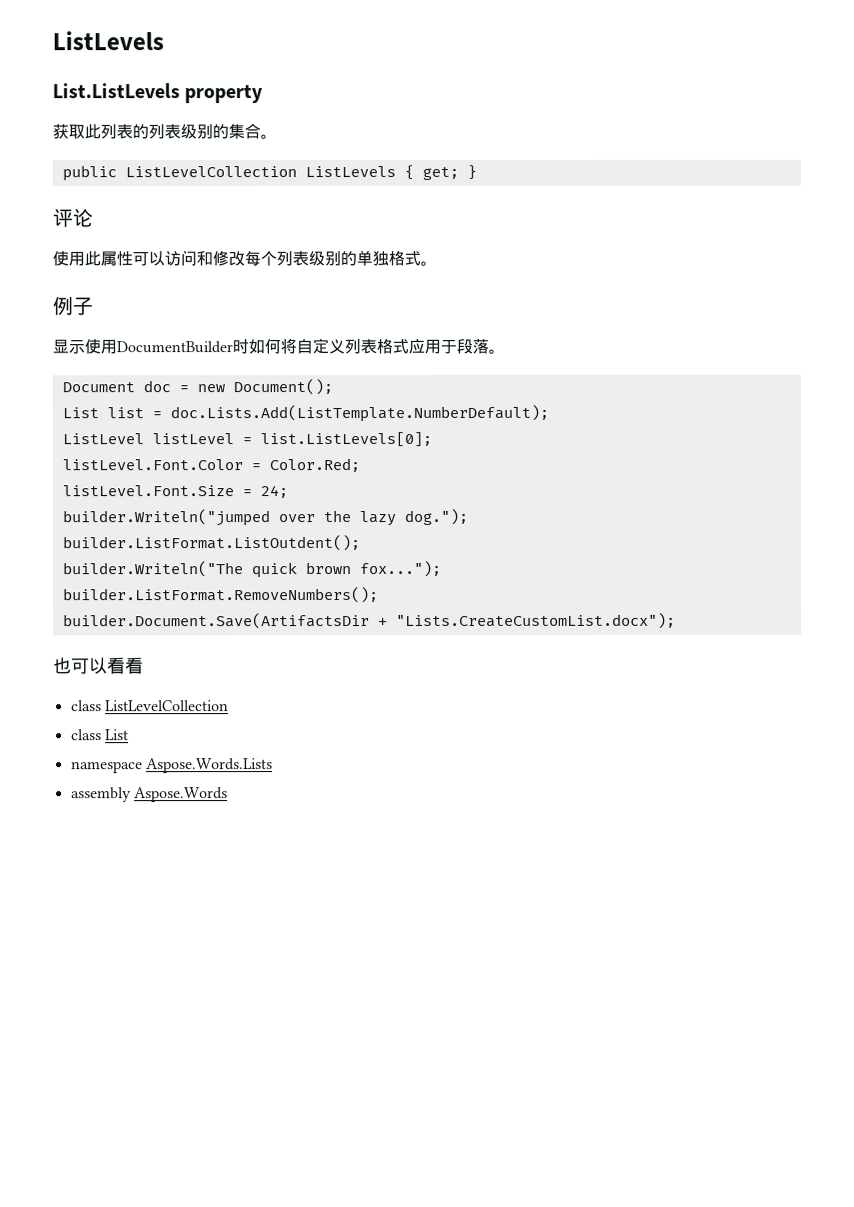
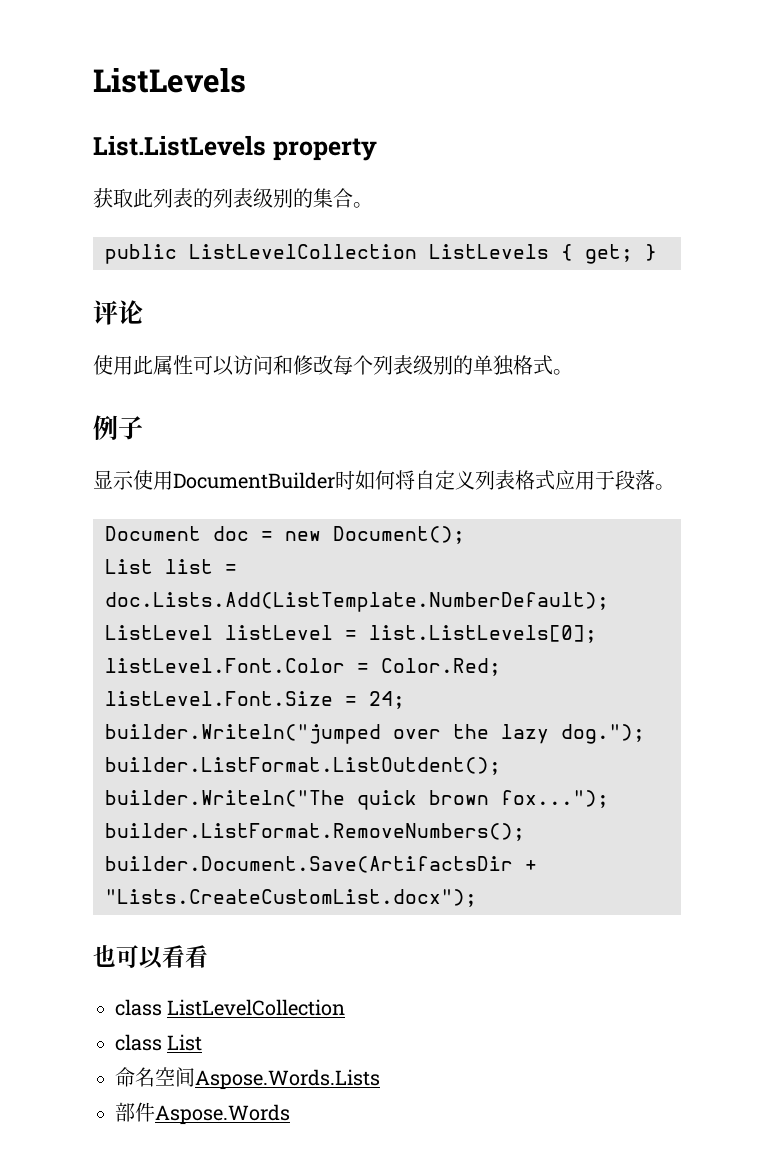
[70,761,143,774] namespace -> [115,1067,195,1087] 命名空间
[70,787,132,803] assembly -> [115,1102,155,1122] 部件

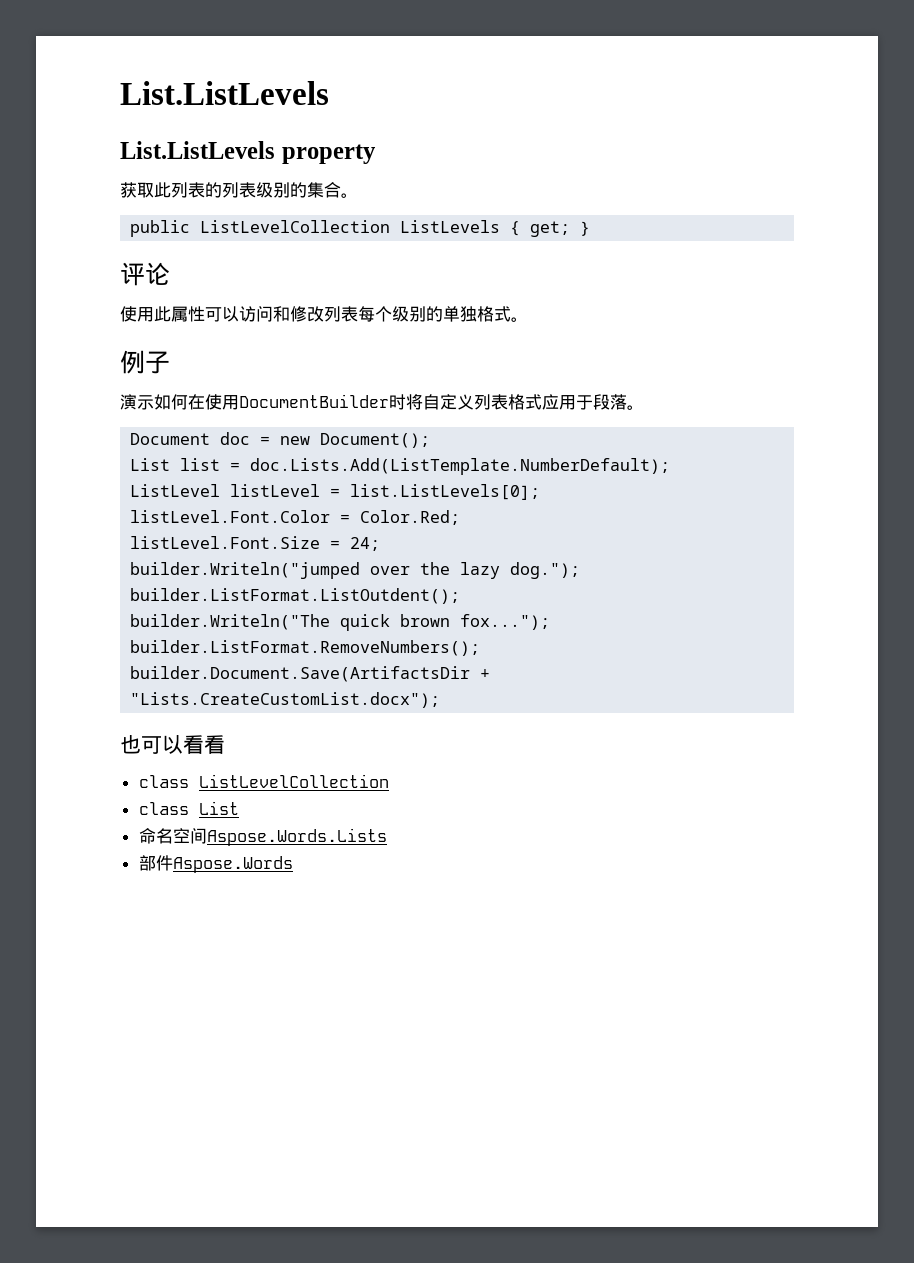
[93,68,246,93] ListLevels -> [120,81,329,105] List.ListLevels
[333,355,413,375] 每个列表 -> [324,306,392,322] 列表每个
[93,470,134,490] 显示 -> [120,394,205,410] 演示如何在
[355,470,395,490] 如何 -> (406, 402) none

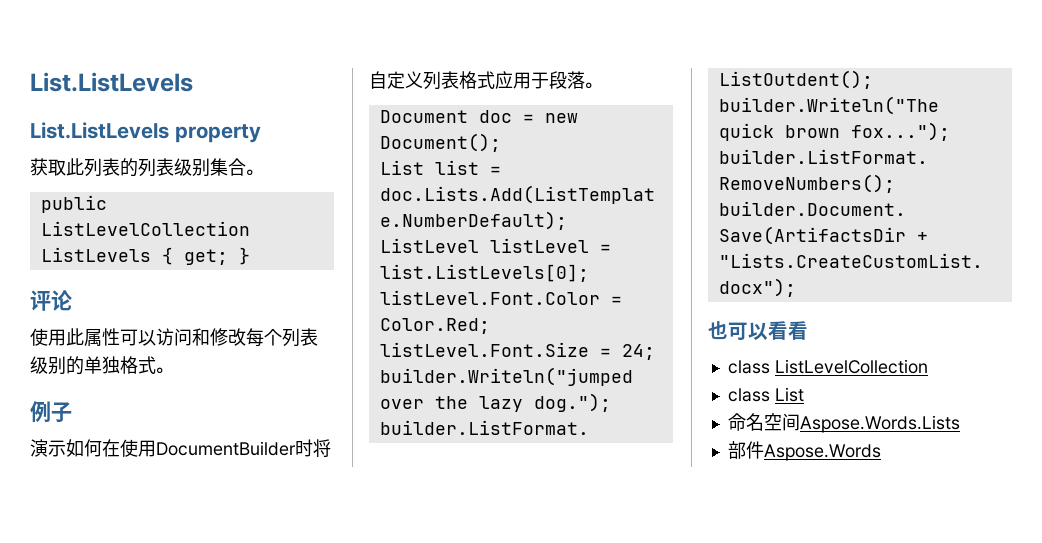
[290,182,307,198] 的 -> (210, 167) none
[324,306,392,322] 列表每个 -> [246,328,318,347] 每个列表

